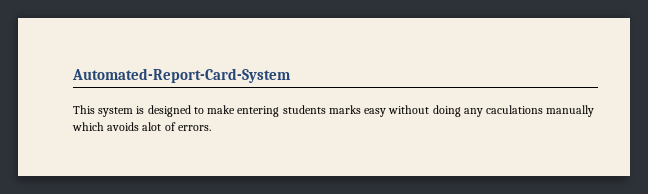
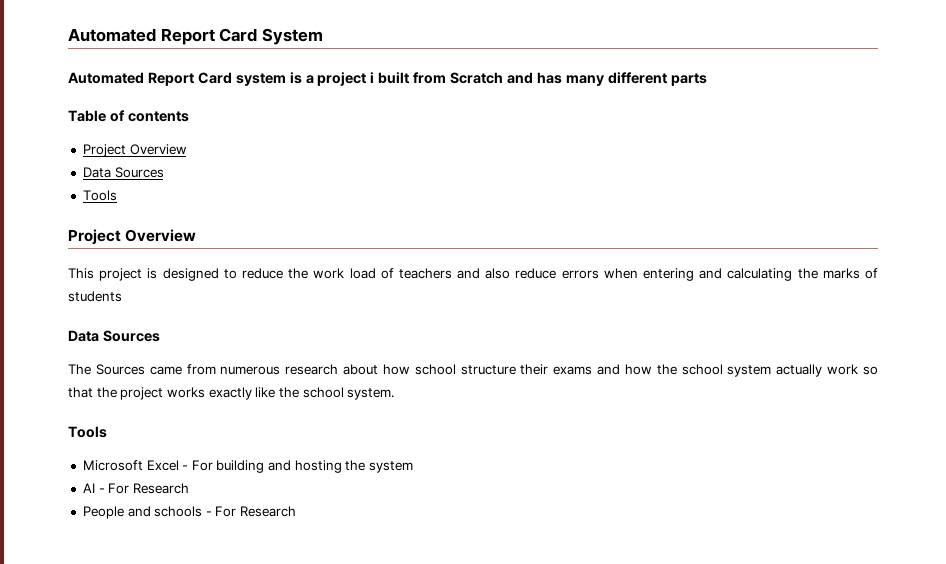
[72,68,291,83] Automated-Report-Card-System -> [68,28,323,45] [68,72,707,86] [68,110,189,122] [82,144,187,157] [82,167,164,178] [82,190,117,201] [68,229,197,245] Automated Report Card System // Automated Report Card system is a project i built from Scratch and has many different parts // Table of contents // Project Overview // Data Sources // Tools // Project Overview
[98,107,134,117] system -> [99,268,143,281] project
[207,105,595,117] [72,122,211,131] make entering students marks easy without doing any caculations manually which avoids alot of errors. -> [241,268,878,281] [68,291,122,302] [68,330,160,342] [68,364,879,377] [68,387,395,400] [68,426,107,438] [82,460,414,473] [82,483,189,494] [82,506,297,519] reduce the work load of teachers and also reduce errors when entering and calculating the marks of students // Data Sources // The Sources came from numerous research about how school structure their exams and how the school system actually work so that the project works exactly like the school system. // Tools // Microsoft Excel - For building and hosting the system // AI - For Research // People and schools - For Research

